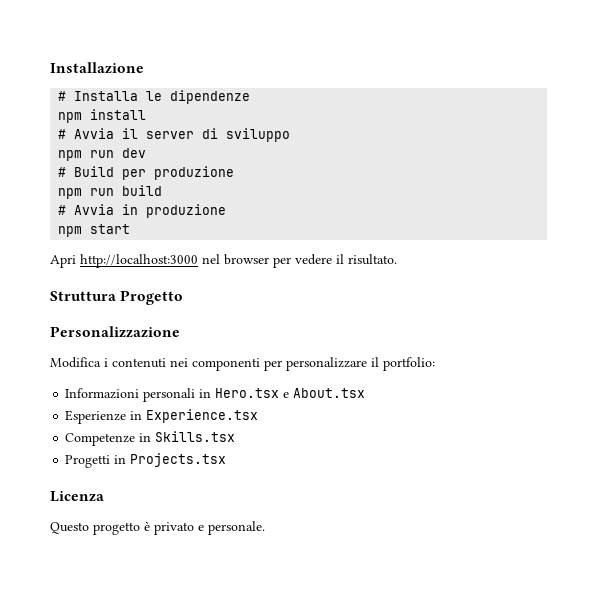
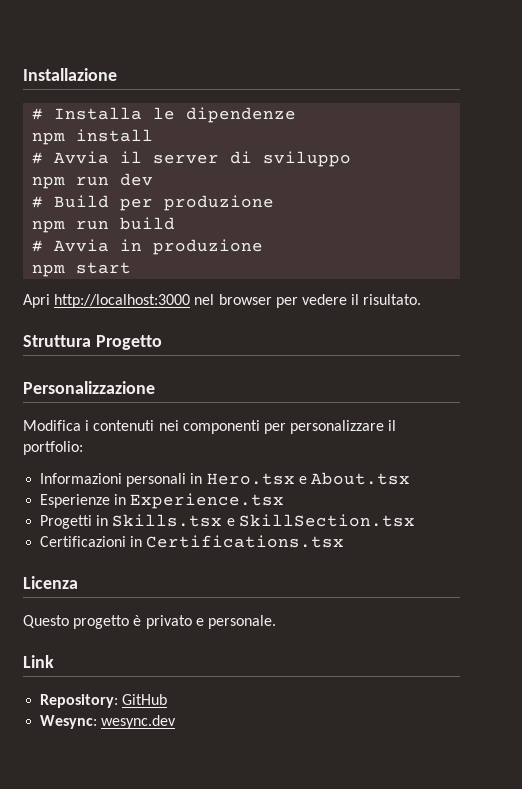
[65,433,136,446] Competenze -> [40,515,93,529] Progetti
[65,453,227,468] // Progetti in Projects.tsx -> [226,514,415,527] [40,535,345,548] e SkillSection.tsx // Certificazioni in Certifications.tsx
(265, 528) none -> [23,655,54,668] [40,694,168,708] [40,715,177,729] // Link // Repository: GitHub // Wesync: wesync.dev

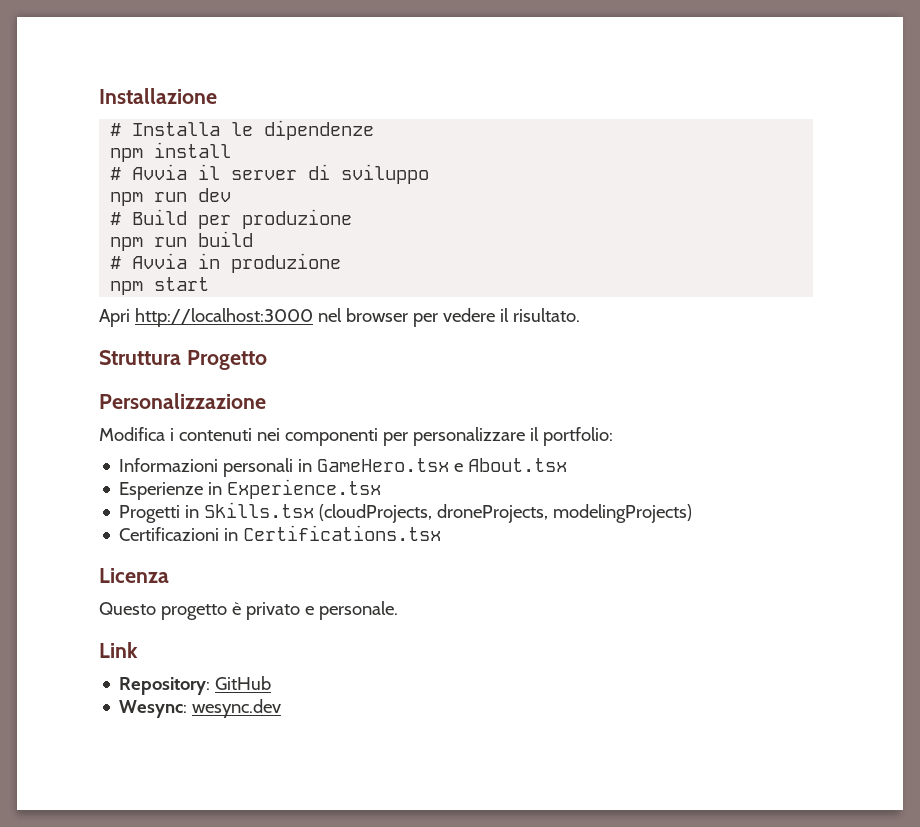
[206,473,295,485] Hero.tsx -> [317,458,450,472] GameHero.tsx
[226,514,415,527] e SkillSection.tsx -> [319,504,693,523] (cloudProjects, droneProjects, modelingProjects)

